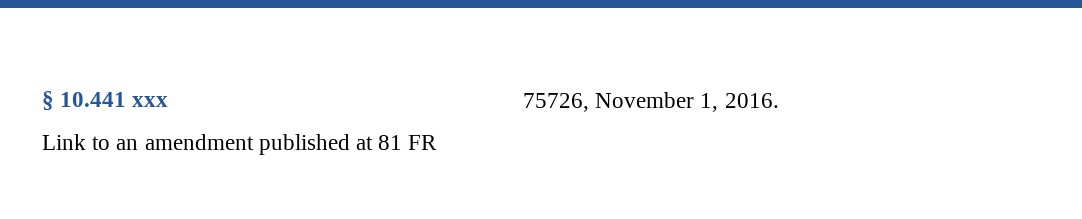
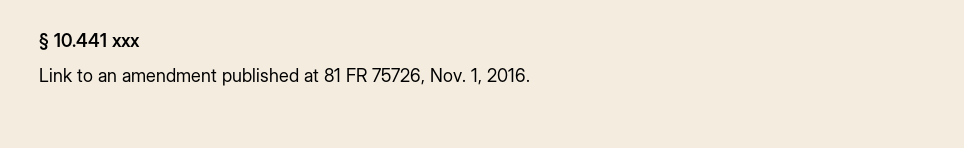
[595,92,695,108] November -> [430,68,466,82] Nov.

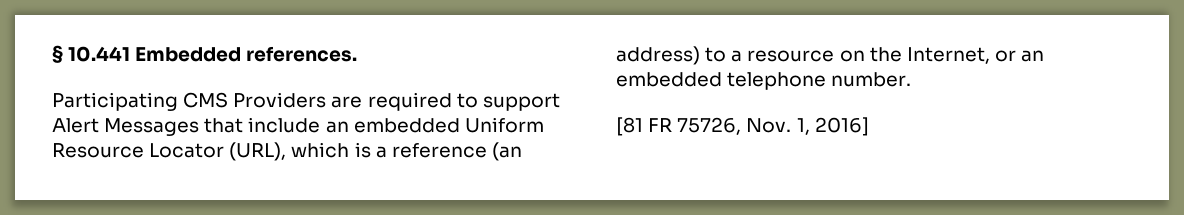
[111,37,140,47] [39,68,341,86] xxx // Link to an amendment published at 81 -> [135,46,358,62] [52,92,560,111] [52,117,544,136] [52,142,522,161] [616,46,1045,65] [616,72,912,90] [616,117,643,136] Embedded references. // Participating CMS Providers are required to support Alert Messages that include an embedded Uniform Resource Locator (URL), which is a reference (an address) to a resource on the Internet, or an embedded telephone number. // [81
[487,68,530,82] 2016. -> [814,117,869,136] 2016]

